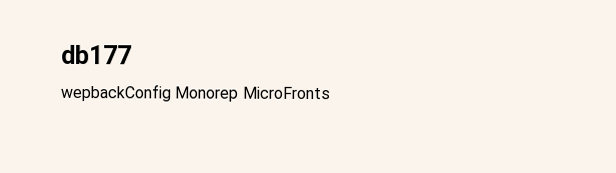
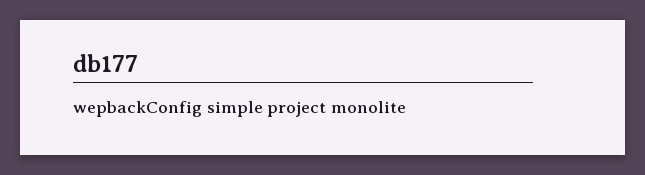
[174,86,330,102] Monorep MicroFronts -> [206,101,407,117] simple project monolite

